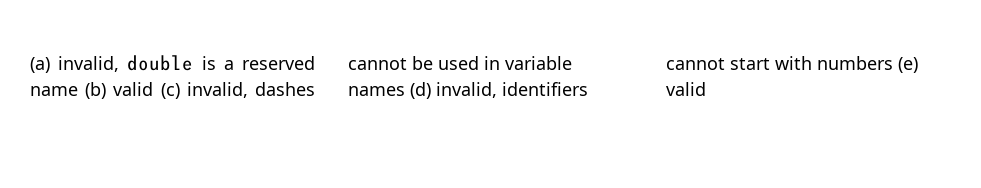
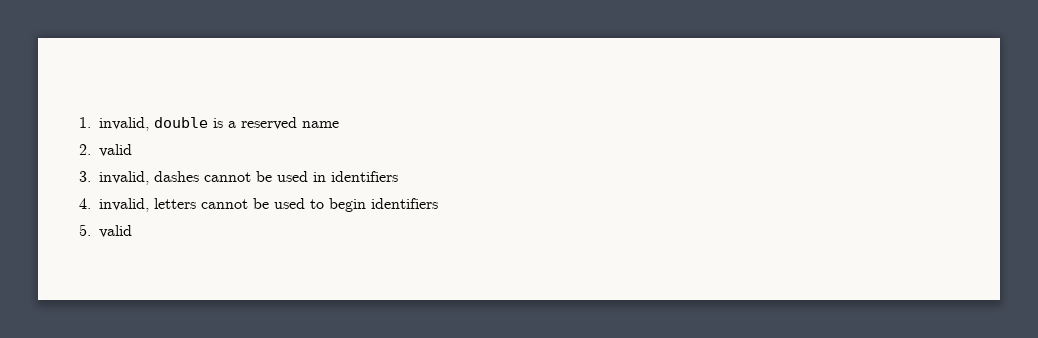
[30,57,50,73] (a) -> [79,117,91,128] 1.
[85,82,180,99] (b) valid (c) -> [79,144,132,157] [79,171,91,182] // 2. valid // 3.
[505,56,572,70] [348,82,588,99] [666,56,918,73] variable names (d) invalid, identifiers cannot start with numbers (e) -> [331,171,398,182] [79,198,438,212] [79,224,91,236] identifiers // 4. invalid, letters cannot be used to begin identifiers // 5.

